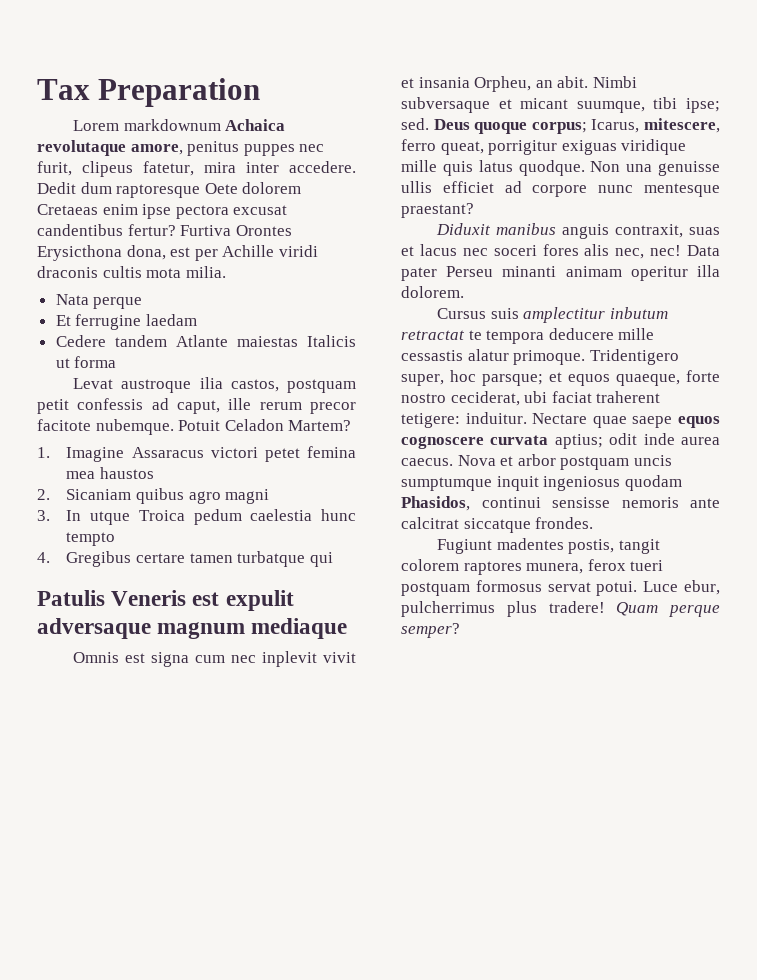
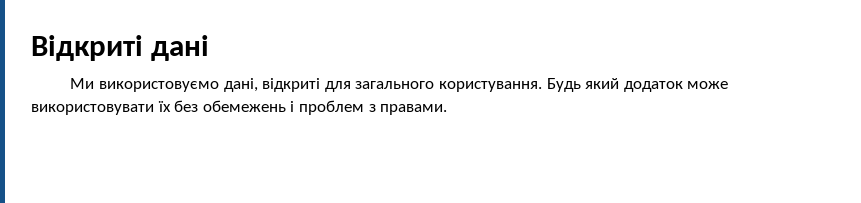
[37,78,261,107] [73,119,286,131] [37,140,325,156] [37,161,356,177] [37,182,302,198] [37,204,288,219] [37,224,292,236] [37,245,318,261] [37,266,226,278] [55,294,143,309] [55,314,197,330] [55,335,356,347] [55,356,117,368] [73,377,356,393] [37,398,356,414] [37,419,352,435] [37,446,356,462] [66,467,155,479] [37,488,270,504] [37,509,356,525] [66,532,116,546] [37,551,333,567] [37,590,294,611] [37,618,348,639] [73,651,356,667] [401,76,637,92] [401,97,720,113] [401,118,720,134] [401,139,687,155] [401,160,720,176] [401,181,720,197] [401,203,474,218] [436,223,720,239] [401,244,720,259] [401,265,720,281] [401,286,464,298] [437,307,668,323] [401,328,655,344] [401,349,679,365] [401,370,720,386] [401,391,661,406] [401,412,720,428] [401,433,720,449] [401,454,672,470] [401,475,682,491] [401,496,720,511] [401,517,594,533] [437,538,660,554] [401,559,664,575] [401,580,720,596] [401,601,720,617] [401,623,460,638] Tax Preparation // Lorem markdownum Achaica revolutaque amore, penitus puppes nec furit, clipeus fatetur, mira inter accedere. Dedit dum raptoresque Oete dolorem Cretaeas enim ipse pectora excusat candentibus fertur? Furtiva Orontes Erysicthona dona, est per Achille viridi draconis cultis mota milia. // Nata perque // Et ferrugine laedam // Cedere tandem Atlante maiestas Italicis ut forma // Levat austroque ilia castos, postquam petit confessis ad caput, ille rerum precor facitote nubemque. Potuit Celadon Martem? // 1. Imagine Assaracus victori petet femina mea haustos // 2. Sicaniam quibus agro magni // 3. In utque Troica pedum caelestia hunc tempto // 4. Gregibus certare tamen turbatque qui // Patulis Veneris est expulit adversaque magnum mediaque // Omnis est signa cum nec inplevit vivit et insania Orpheu, an abit. Nimbi subversaque et micant suumque, tibi ipse; sed. Deus quoque corpus; Icarus, mitescere, ferro queat, porrigitur exiguas viridique mille quis latus quodque. Non una genuisse ullis efficiet ad corpore nunc mentesque praestant? // Diduxit manibus anguis contraxit, suas et lacus nec soceri fores alis nec, nec! Data pater Perseu minanti animam operitur illa dolorem. // Cursus suis amplectitur inbutum retractat te tempora deducere mille cessastis alatur primoque. Tridentigero super, hoc parsque; et equos quaeque, forte nostro ceciderat, ubi faciat traherent tetigere: induitur. Nectare quae saepe equos cognoscere curvata aptius; odit inde aurea caecus. Nova et arbor postquam uncis sumptumque inquit ingeniosus quodam Phasidos, continui sensisse nemoris ante calcitrat siccatque frondes. // Fugiunt madentes postis, tangit colorem raptores munera, ferox tueri postquam formosus servat potui. Luce ebur, pulcherrimus plus tradere! Quam perque semper? -> [31,35,210,61] [70,78,729,92] [31,100,448,115] Відкриті дані // Ми використовуємо дані, відкриті для загального користування. Будь який додаток може використовувати їх без обемежень і проблем з правами.

